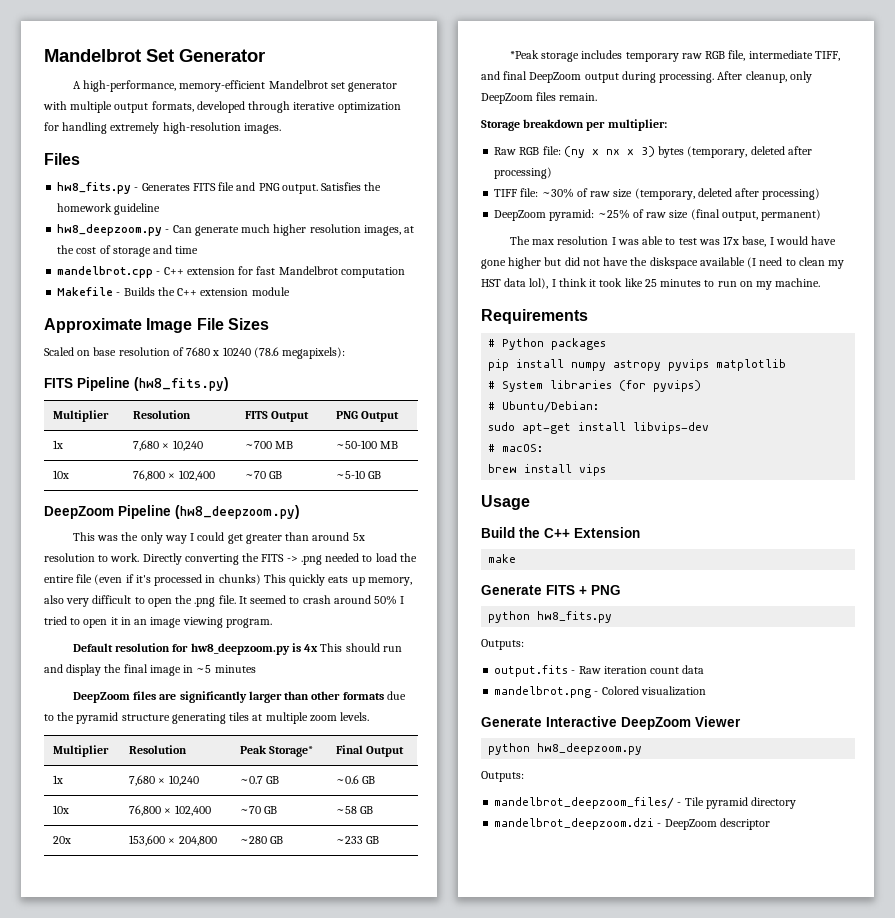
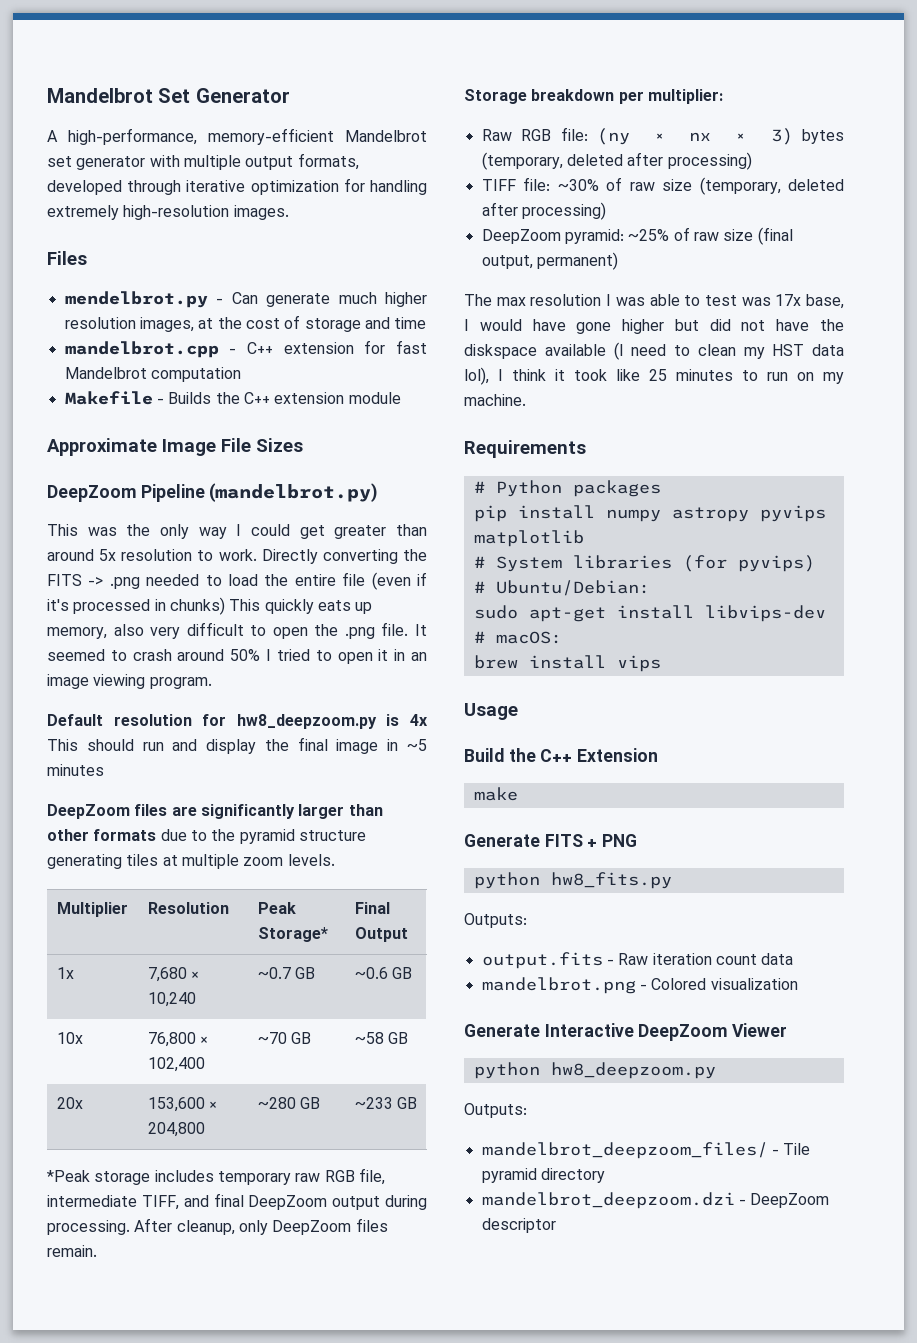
[57,182,382,194] [57,203,161,215] [57,224,163,236] hw8_fits.py - Generates FITS file and PNG output. Satisfies the homework guideline // hw8_deepzoom.py -> [64,291,208,308] mendelbrot.py
[44,347,346,359] [44,377,229,391] [53,410,110,422] [133,410,192,419] [245,411,310,422] [336,411,400,422] [53,440,64,449] [133,440,203,451] [245,441,294,449] [336,440,399,449] [53,470,70,479] [133,470,215,481] [245,471,283,479] [336,470,382,479] // Scaled on base resolution of 7680 x 10240 (78.6 megapixels): // FITS Pipeline (hw8_fits.py) // Multiplier | Resolution | FITS Output | PNG Output // 1x | 7,680 × 10,240 | ~700 MB | ~50-100 MB // 10x | 76,800 × 102,400 | ~70 GB | ~5-10 GB -> (303, 445) none
[175,505,300,519] (hw8_deepzoom.py) -> [209,483,379,502] (mandelbrot.py)

